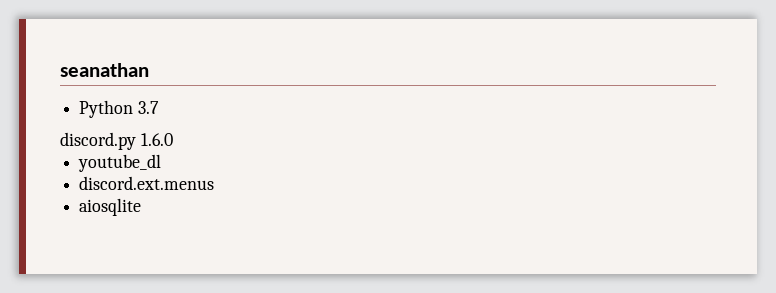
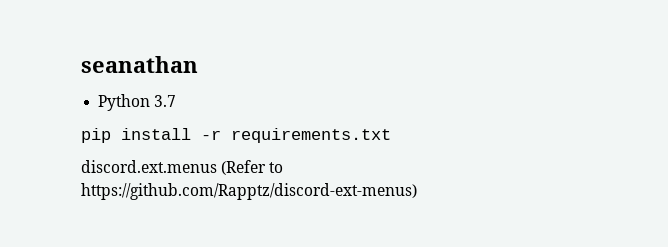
[60,132,173,150] [78,154,162,172] [79,176,215,190] [79,198,142,216] discord.py 1.6.0 // youtube_dl // discord.ext.menus // aiosqlite -> [81,128,391,143] [81,160,284,175] [81,183,417,200] pip install -r requirements.txt // discord.ext.menus (Refer to https://github.com/Rapptz/discord-ext-menus)

